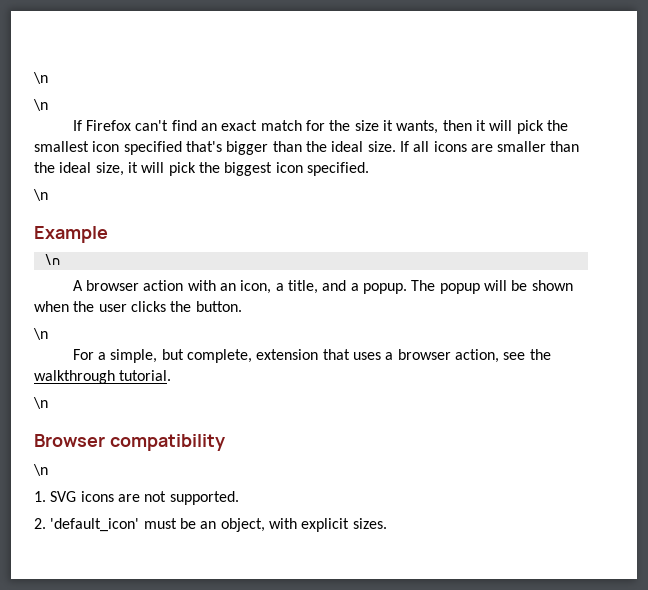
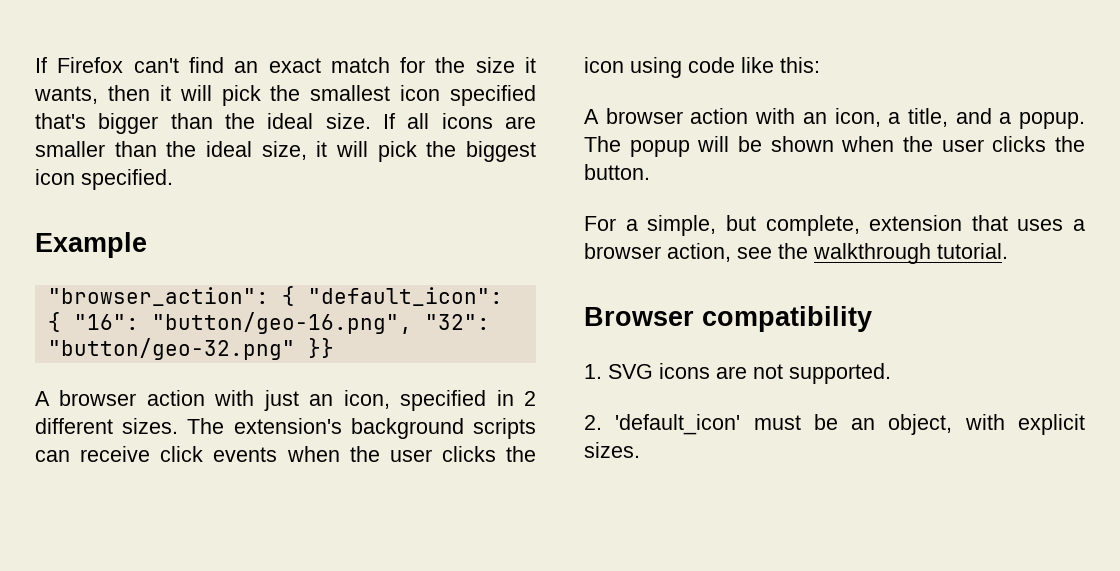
[33,72,48,84] [33,99,48,111] \n // \n // -> (35, 65) none
[33,189,48,201] // \n -> (173, 179) none
[43,254,60,265] \n -> [47,286,503,306] [47,312,490,334] [47,338,334,360] [35,390,537,411] [35,418,536,439] [35,446,536,462] [584,57,820,78] "browser_action": { "default_icon": { "16": "button/geo-16.png", "32": "button/geo-32.png" }} // A browser action with just an icon, specified in 2 different sizes. The extension's background scripts can receive click events when the user clicks the icon using code like this:
[33,328,48,340] // \n -> (650, 172) none
[33,397,48,409] // \n -> (1008, 251) none
[33,464,48,476] // \n -> (872, 319) none

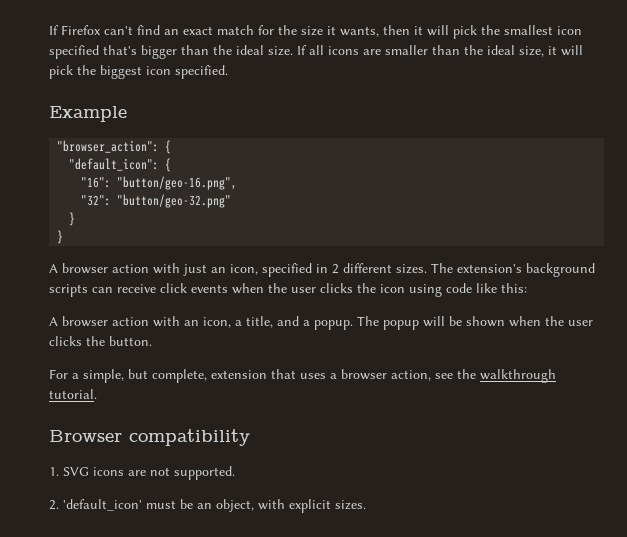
(295, 296) none -> (172, 147) //
(61, 322) none -> (172, 165) //
(412, 323) none -> (238, 183) //
[307,338,334,358] }} -> [69,212,76,226] [57,230,64,244] // } // }

